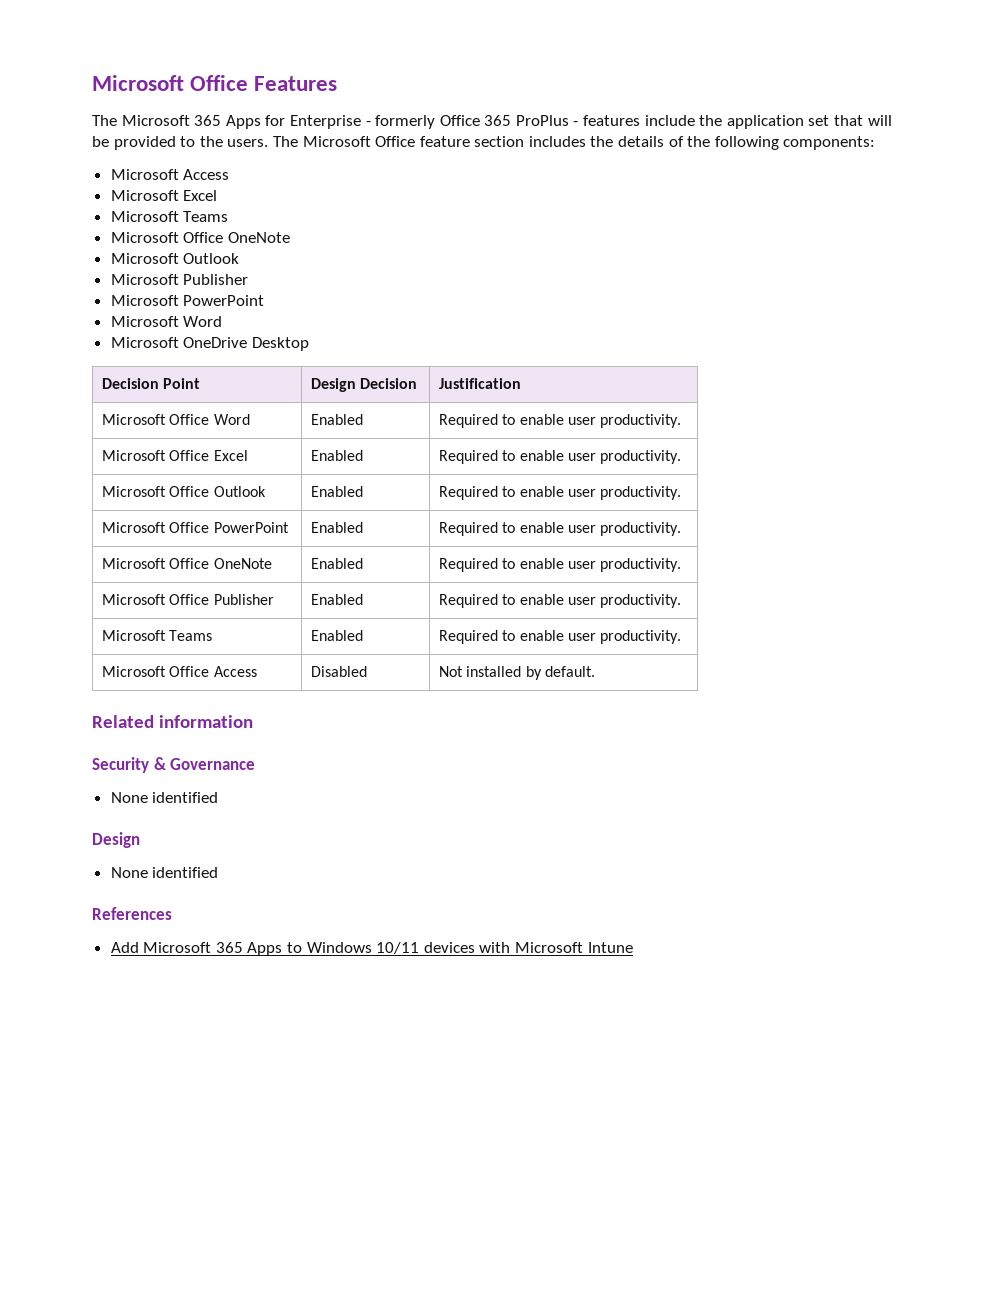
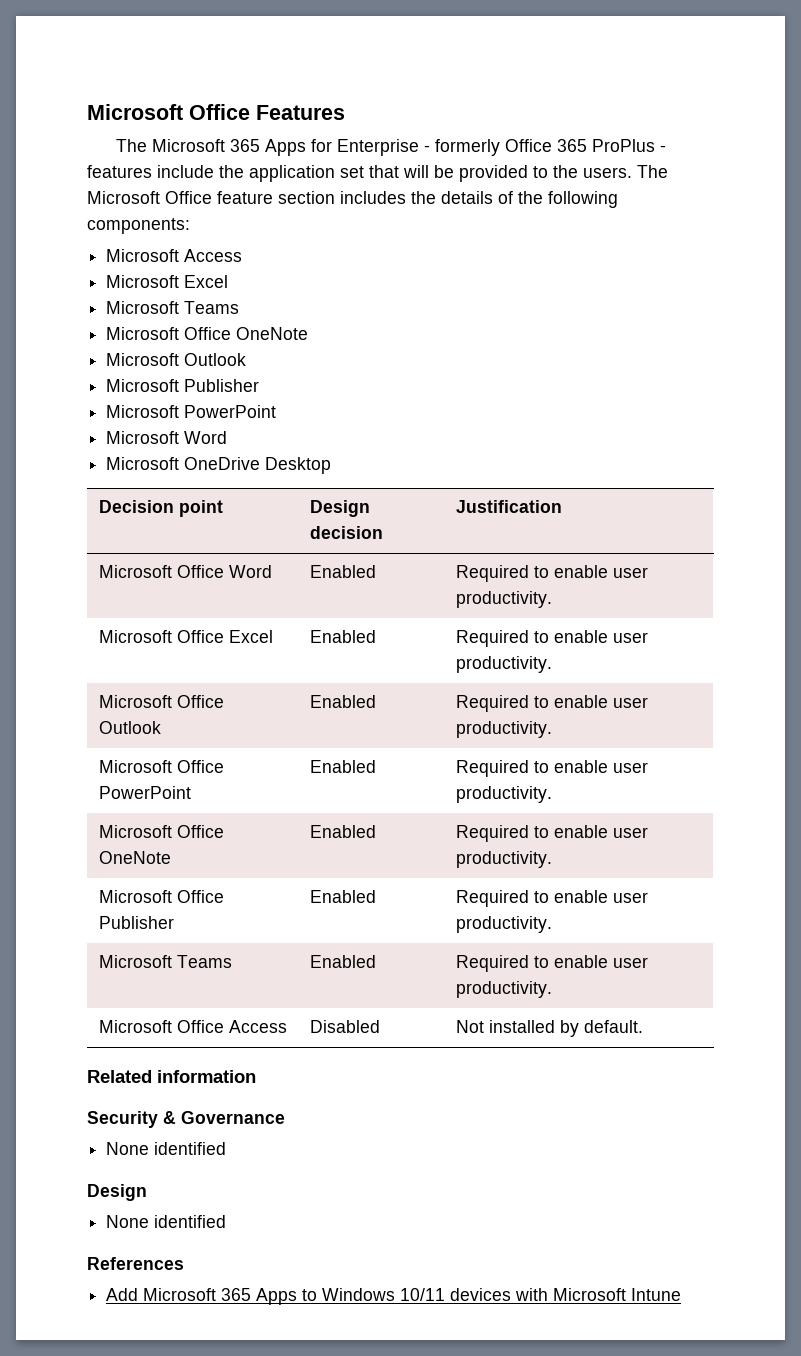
[163,378,201,389] [311,378,418,392] Point | Design Decision -> [178,500,223,517] [309,500,370,517] [309,526,383,539] point | Design decision

